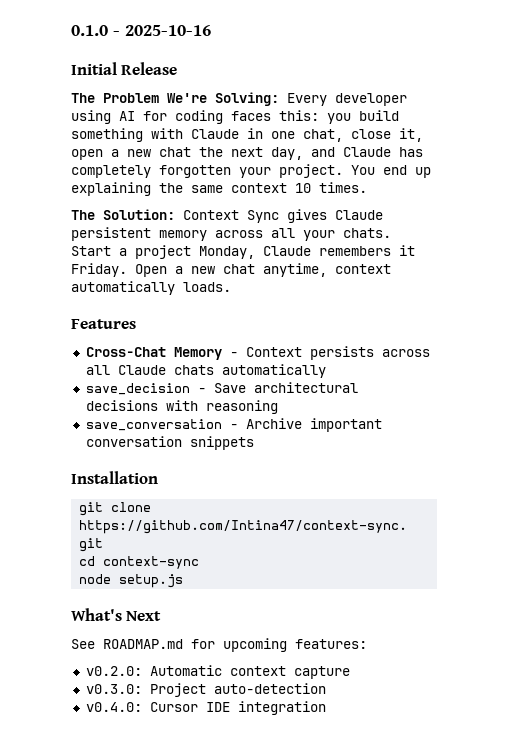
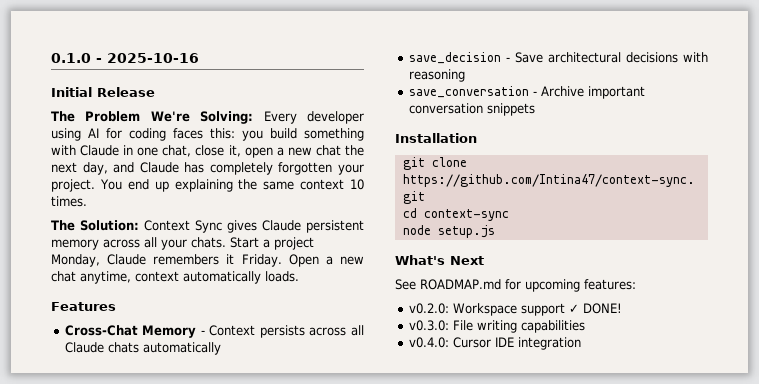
[149,665,350,679] [85,683,326,697] Automatic context capture // v0.3.0: Project auto-detection -> [452,303,622,316] [408,320,585,333] Workspace support ✓ DONE! // v0.3.0: File writing capabilities

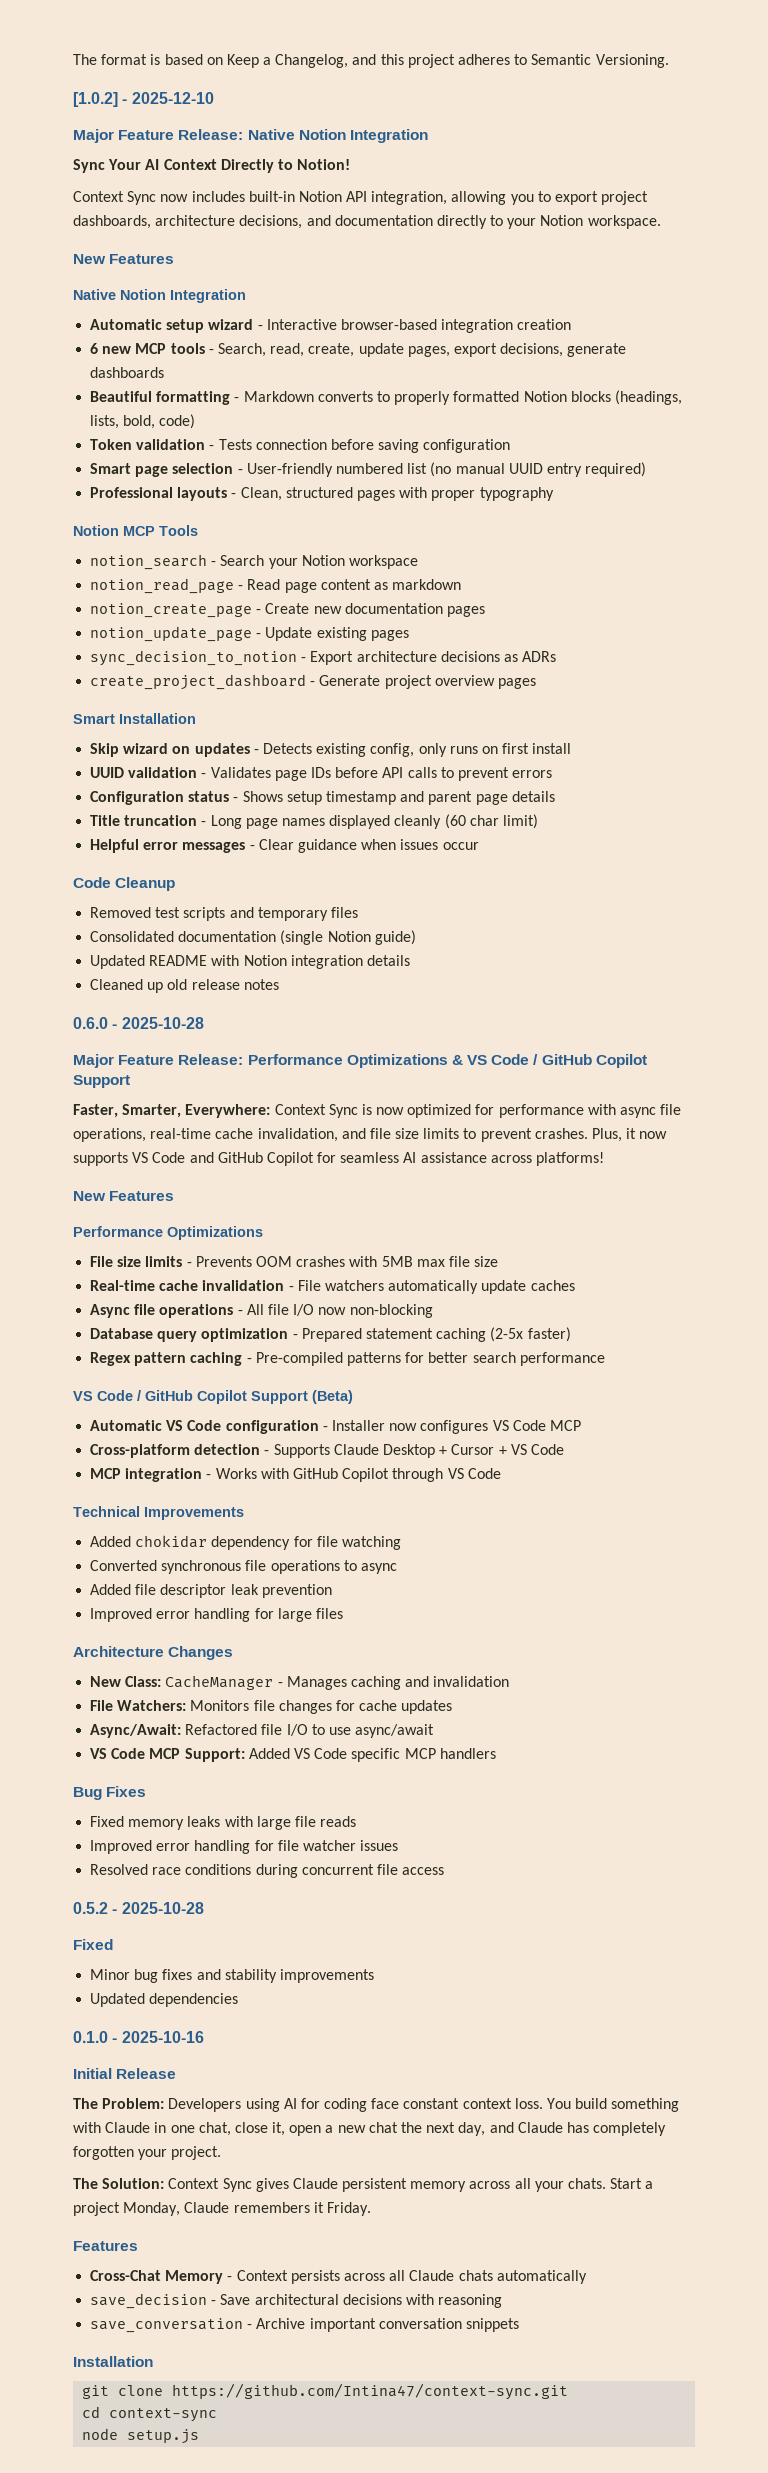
(51, 58) none -> [73,54,669,68] [73,92,214,107] [73,129,428,143] [73,159,351,173] [73,191,649,205] [73,215,661,229] [73,254,175,264] [73,289,246,303] [90,319,572,333] [90,343,627,357] [90,367,165,378] [90,390,682,405] [90,414,196,429] [90,439,511,453] [90,462,647,477] [90,487,554,501] [73,525,198,536] [90,554,418,570] [90,578,462,594] [90,603,485,618] [90,626,409,642] [90,650,557,666] [90,674,536,690] [73,713,196,724] [90,743,572,757] [90,767,553,781] [90,791,555,805] [90,814,538,829] [90,839,479,853] [73,877,176,891] [90,907,358,921] [90,930,416,945] [90,955,410,969] [90,979,279,993] [73,1017,204,1029] [73,1054,647,1068] [73,1075,130,1088] [73,1104,682,1118] [73,1128,668,1142] [73,1152,605,1166] [73,1191,175,1201] [73,1226,263,1240] [90,1256,499,1267] [90,1280,575,1294] [90,1304,433,1318] [90,1327,571,1342] [90,1352,605,1366] [73,1390,353,1404] [90,1420,581,1434] [90,1444,564,1458] [90,1468,501,1482] [73,1506,244,1520] [90,1535,401,1550] [90,1560,397,1574] [90,1584,332,1598] [90,1608,343,1622] [73,1646,234,1660] [90,1675,510,1690] [90,1700,453,1714] [90,1724,435,1738] [90,1748,496,1762] [73,1786,147,1800] [90,1816,357,1830] [90,1840,399,1854] [90,1864,445,1878] [73,1902,204,1914] [73,1939,113,1950] [90,1969,374,1983] [90,1993,239,2007] The format is based on Keep a Changelog, and this project adheres to Semantic Versioning. // [1.0.2] - 2025-12-10 // Major Feature Release: Native Notion Integration // Sync Your AI Context Directly to Notion! // Context Sync now includes built-in Notion API integration, allowing you to export project dashboards, architecture decisions, and documentation directly to your Notion workspace. // New Features // Native Notion Integration // Automatic setup wizard - Interactive browser-based integration creation // 6 new MCP tools - Search, read, create, update pages, export decisions, generate dashboards // Beautiful formatting - Markdown converts to properly formatted Notion blocks (headings, lists, bold, code) // Token validation - Tests connection before saving configuration // Smart page selection - User-friendly numbered list (no manual UUID entry required) // Professional layouts - Clean, structured pages with proper typography // Notion MCP Tools // notion_search - Search your Notion workspace // notion_read_page - Read page content as markdown // notion_create_page - Create new documentation pages // notion_update_page - Update existing pages // sync_decision_to_notion - Export architecture decisions as ADRs // create_project_dashboard - Generate project overview pages // Smart Installation // Skip wizard on updates - Detects existing config, only runs on first install // UUID validation - Validates page IDs before API calls to prevent errors // Configuration status - Shows setup timestamp and parent page details // Title truncation - Long page names displayed cleanly (60 char limit) // Helpful error messages - Clear guidance when issues occur // Code Cleanup // Removed test scripts and temporary files // Consolidated documentation (single Notion guide) // Updated README with Notion integration details // Cleaned up old release notes // 0.6.0 - 2025-10-28 // Major Feature Release: Performance Optimizations & VS Code / GitHub Copilot Support // Faster, Smarter, Everywhere: Context Sync is now optimized for performance with async file operations, real-time cache invalidation, and file size limits to prevent crashes. Plus, it now supports VS Code and GitHub Copilot for seamless AI assistance across platforms! // New Features // Performance Optimizations // File size limits - Prevents OOM crashes with 5MB max file size // Real-time cache invalidation - File watchers automatically update caches // Async file operations - All file I/O now non-blocking // Database query optimization - Prepared statement caching (2-5x faster) // Regex pattern caching - Pre-compiled patterns for better search performance // VS Code / GitHub Copilot Support (Beta) // Automatic VS Code configuration - Installer now configures VS Code MCP // Cross-platform detection - Supports Claude Desktop + Cursor + VS Code // MCP integration - Works with GitHub Copilot through VS Code // Technical Improvements // Added chokidar dependency for file watching // Converted synchronous file operations to async // Added file descriptor leak prevention // Improved error handling for large files // Architecture Changes // New Class: CacheManager - Manages caching and invalidation // File Watchers: Monitors file changes for cache updates // Async/Await: Refactored file I/O to use async/await // VS Code MCP Support: Added VS Code specific MCP handlers // Bug Fixes // Fixed memory leaks with large file reads // Improved error handling for file watcher issues // Resolved race conditions during concurrent file access // 0.5.2 - 2025-10-28 // Fixed // Minor bug fixes and stability improvements // Updated dependencies //
[85,111,364,124] [51,128,263,141] Problem We're Solving: Every developer using AI for coding faces this: you -> [102,2098,572,2112] Problem: Developers using AI for coding face constant context loss. You
[99,179,364,192] [51,196,87,207] You end up explaining the same context 10 times. -> (222, 2153) none
[288,254,364,267] [51,271,299,284] Open a new chat anytime, context automatically loads. -> (371, 2209) none
[395,255,484,265] [395,279,636,292] [408,303,622,316] [408,320,585,333] [408,337,581,350] // What's Next // See ROADMAP.md for upcoming features: // v0.2.0: Workspace support ✓ DONE! // v0.3.0: File writing capabilities // v0.4.0: Cursor IDE integration -> (200, 2436) none

